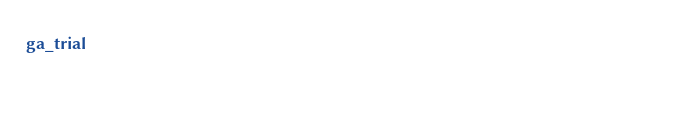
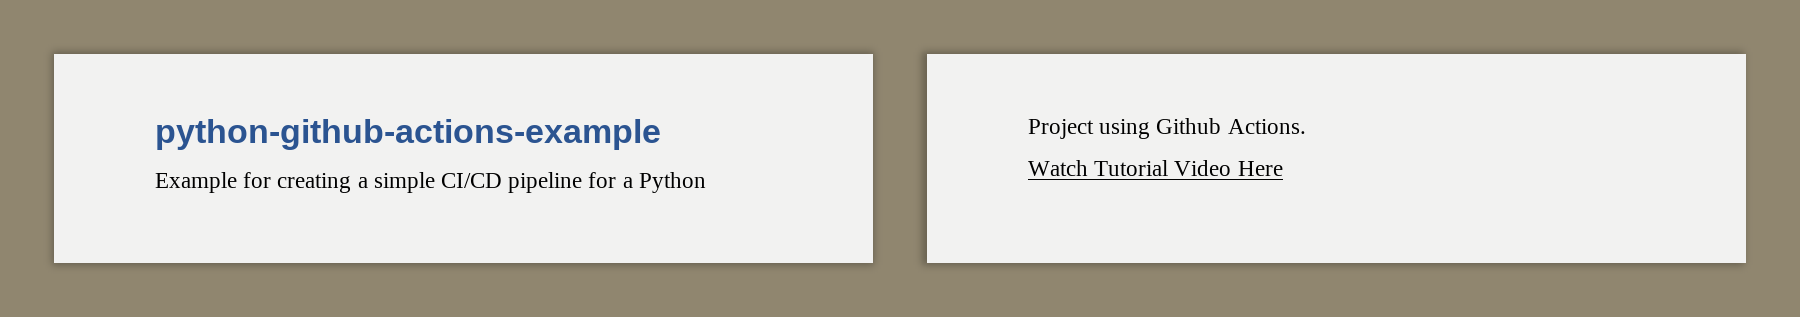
[26,36,86,53] ga_trial -> [155,119,661,150] [155,172,706,193] [1028,118,1306,139] [1028,160,1283,176] python-github-actions-example // Example for creating a simple CI/CD pipeline for a Python Project using Github Actions. // Watch Tutorial Video Here

